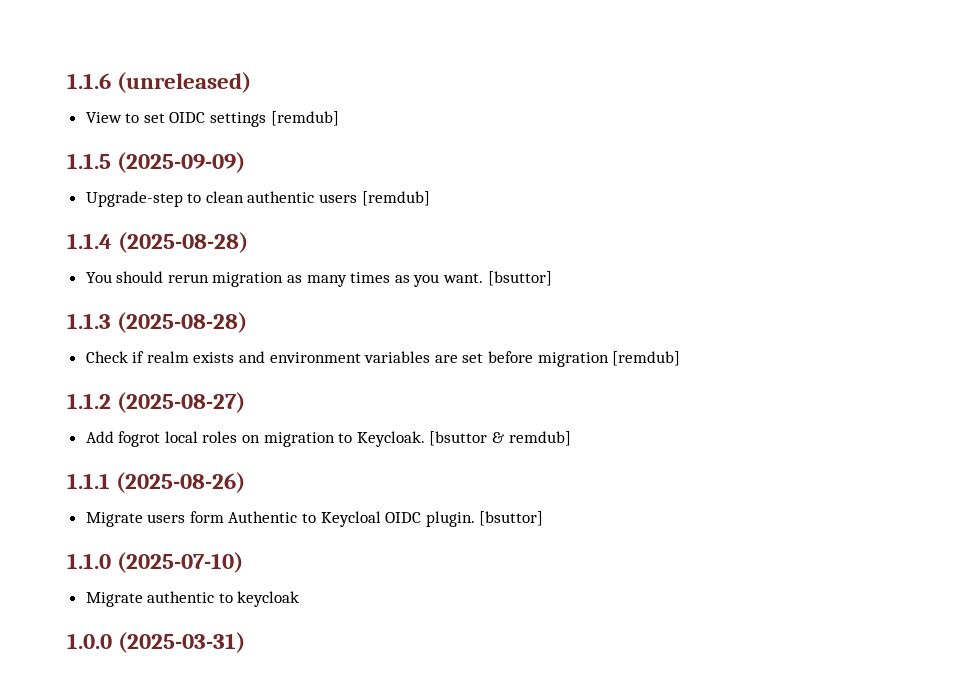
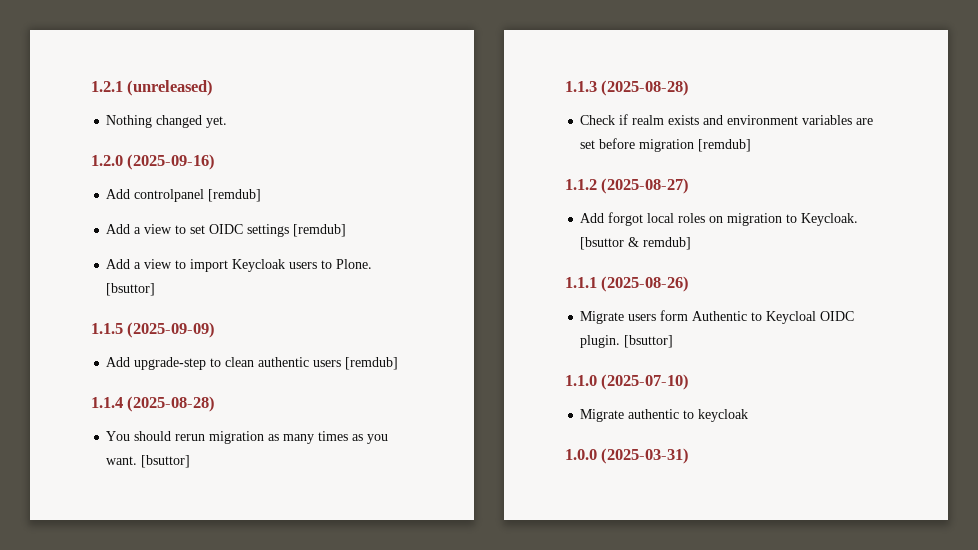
[67,73,111,89] 1.1.6 -> [91,81,123,92] 1.2.1
[85,112,122,123] View -> [106,115,228,128] [91,154,216,170] [106,189,262,202] [106,224,173,234] Nothing changed yet. // 1.2.0 (2025-09-16) // Add controlpanel [remdub] // Add a view
(339, 118) none -> [106,259,373,272] [106,283,156,296] // Add a view to import Keycloak users to Plone. [bsuttor]
[85,191,183,207] Upgrade-step -> [106,357,207,370] Add upgrade-step
[118,431,161,447] fogrot -> [608,212,644,226] forgot

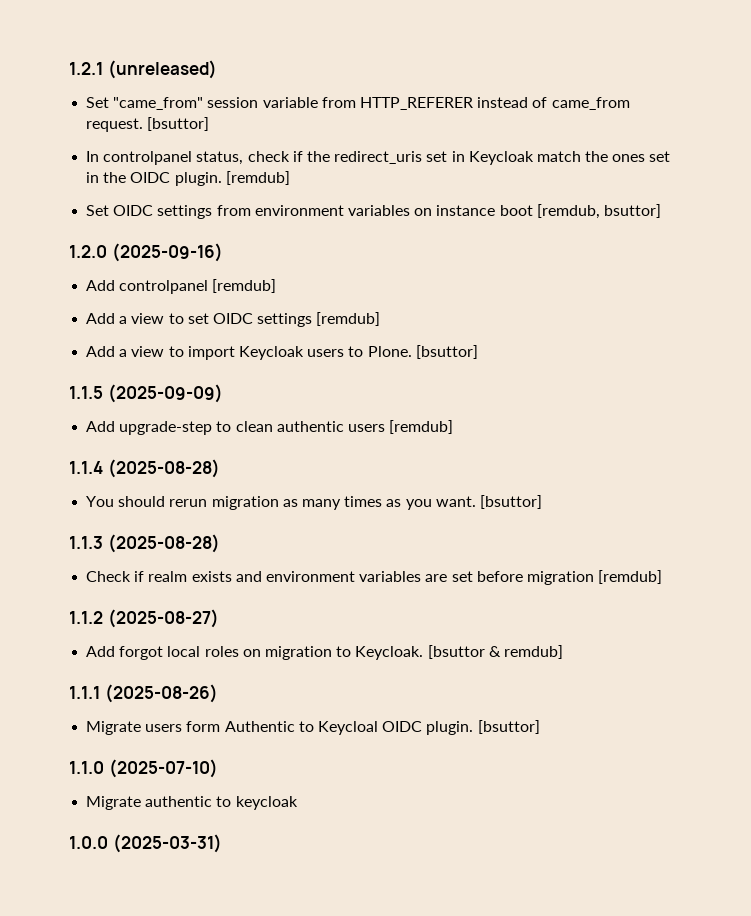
[106,115,228,128] Nothing changed yet. -> [86,97,630,110] [86,117,210,132] [86,151,671,165] [86,171,290,186] [86,204,661,219] Set "came_from" session variable from HTTP_REFERER instead of came_from request. [bsuttor] // In controlpanel status, check if the redirect_uris set in Keycloak match the ones set in the OIDC plugin. [remdub] // Set OIDC settings from environment variables on instance boot [remdub, bsuttor]

